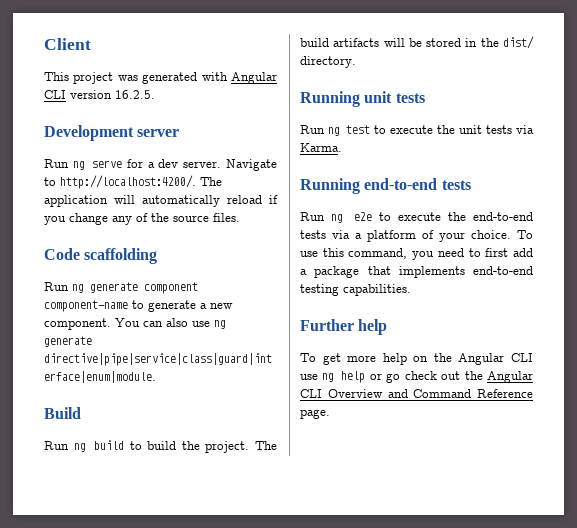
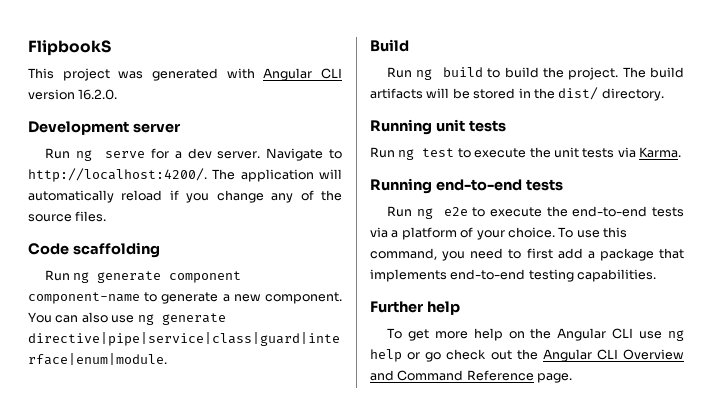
[44,38,91,50] Client -> [28,40,111,56] FlipbookS
[115,90,155,99] 16.2.5. -> [78,89,118,100] 16.2.0.

